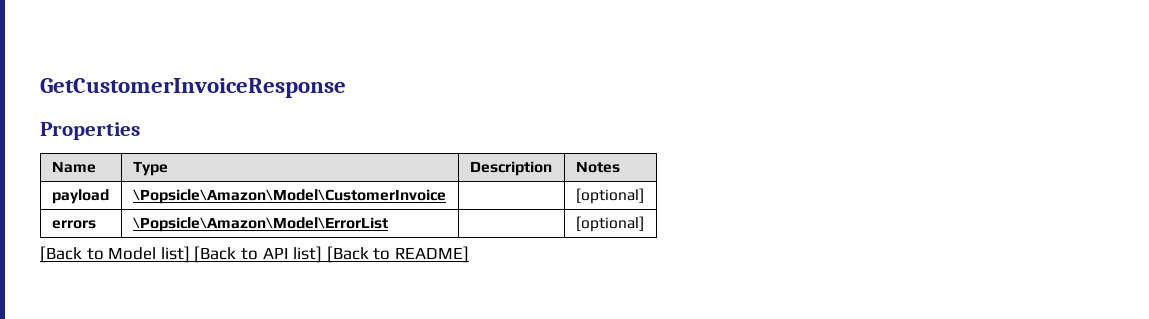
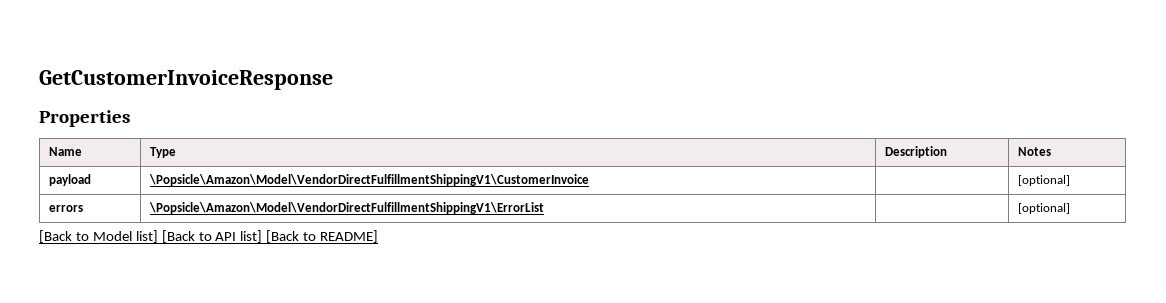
[132,189,446,204] \Popsicle\Amazon\Model\CustomerInvoice -> [149,174,590,186] \Popsicle\Amazon\Model\VendorDirectFulfillmentShippingV1\CustomerInvoice
[132,217,388,232] \Popsicle\Amazon\Model\ErrorList -> [149,202,545,214] \Popsicle\Amazon\Model\VendorDirectFulfillmentShippingV1\ErrorList

